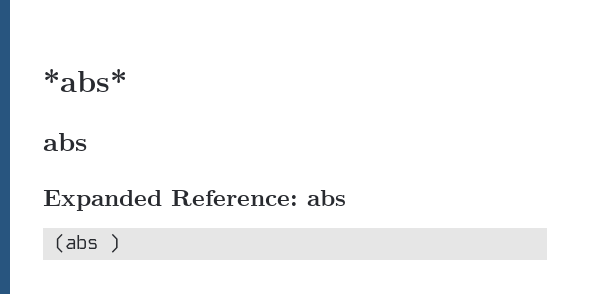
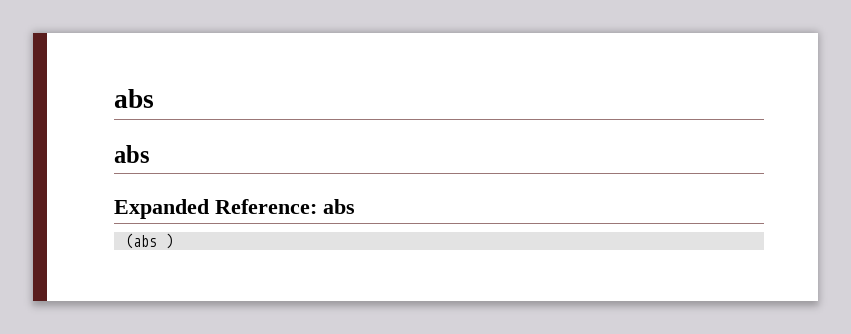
[43,69,127,92] *abs* -> [114,89,154,108] abs

